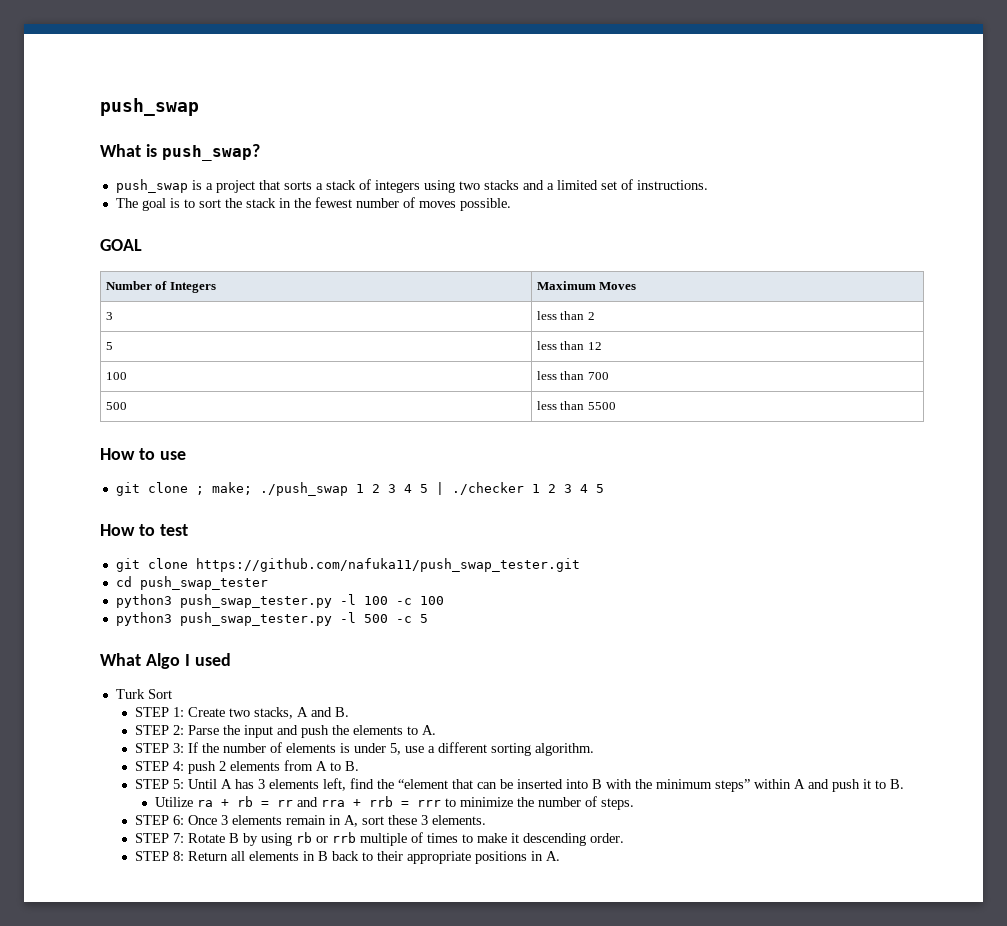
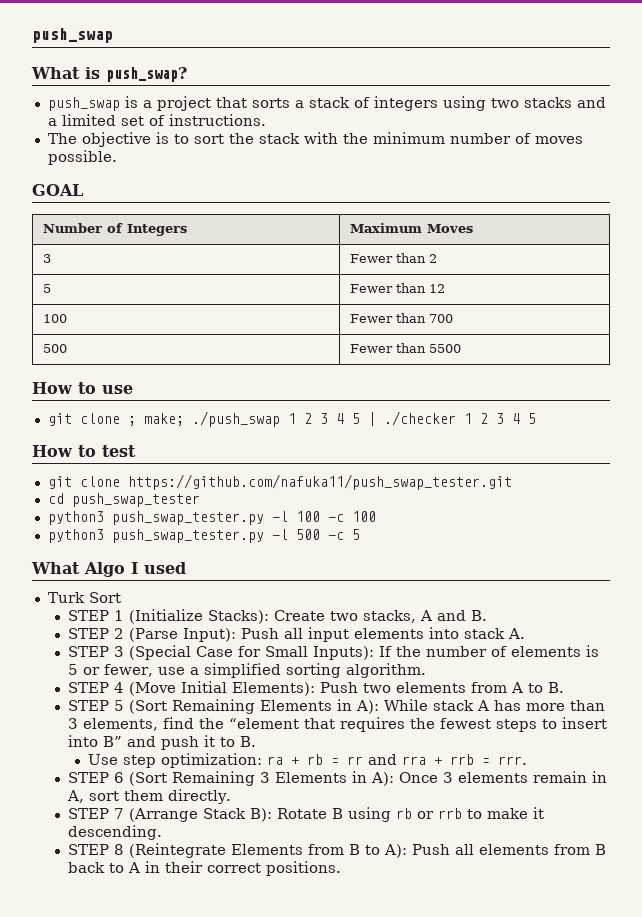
[141,198,166,211] goal -> [81,132,151,147] objective
[278,197,352,208] in the fewest -> [303,132,445,144] with the minimum
[536,311,557,320] less -> [349,254,393,263] Fewer
[536,341,557,350] less -> [349,284,393,293] Fewer
[536,371,557,380] less -> [349,314,393,323] Fewer
[536,401,557,410] less -> [349,344,393,353] Fewer
[173,707,185,717] 1: -> [114,609,270,624] 1 (Initialize Stacks):
[173,725,437,738] [135,743,185,753] 2: Parse the input and push the elements to A. // STEP 3: -> [114,627,526,642] [68,645,375,660] 2 (Parse Input): Push all input elements into stack A. // STEP 3 (Special Case for Small Inputs):
[354,743,402,755] under 5, -> [68,664,154,677] 5 or fewer,
[438,742,488,753] different -> [203,663,281,678] simplified
[173,761,227,774] 4: push 2 -> [114,681,392,696] 4 (Move Initial Elements): Push two
[173,778,806,792] 5: Until A has 3 elements left, find the “element that can be inserted into B with the minimum steps” within A -> [114,699,606,714] [68,717,608,732] [68,735,123,747] 5 (Sort Remaining Elements in A): While stack A has more than 3 elements, find the “element that requires the fewest steps to insert into B”
[154,797,193,807] Utilize -> [88,753,263,768] Use step optimization:
[416,796,634,810] [135,815,185,825] rrr to minimize the number of steps. // STEP 6: -> [498,756,528,765] [68,771,395,786] rrr. // STEP 6 (Sort Remaining 3 Elements in A):
[388,815,487,825] [135,833,185,843] these 3 elements. // STEP 7: -> [124,789,232,804] [68,808,273,822] them directly. // STEP 7 (Arrange Stack B):
[243,833,259,846] by -> (344, 813) none
[360,832,459,846] multiple of times -> (463, 813) none
[523,833,625,846] [135,851,229,861] descending order. // STEP 8: Return -> [68,825,163,840] [68,843,451,858] descending. // STEP 8 (Reintegrate Elements from B to A): Push
[303,851,316,861] in -> [554,844,591,855] from
[377,851,561,864] their appropriate positions in A. -> [128,861,342,876] A in their correct positions.

